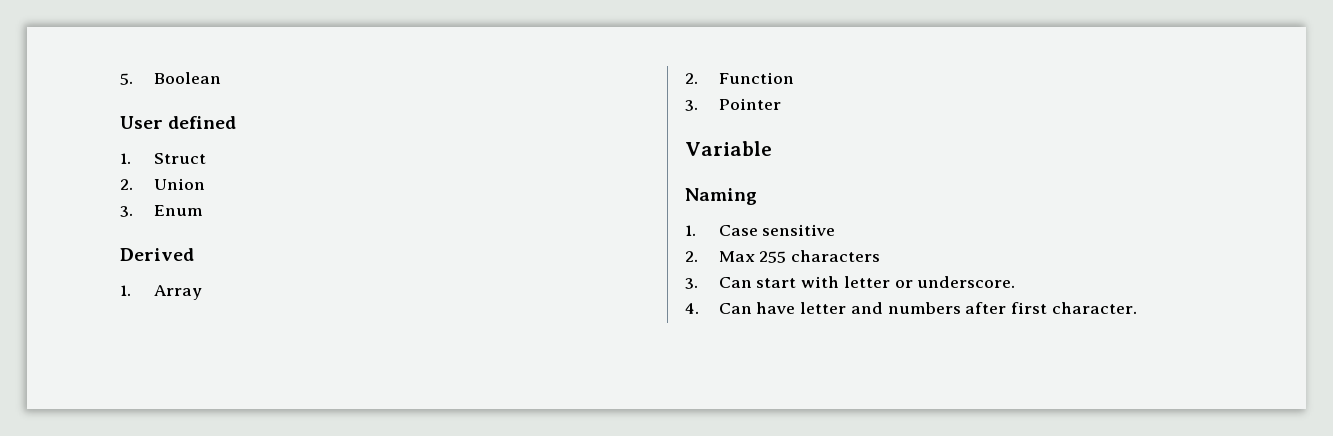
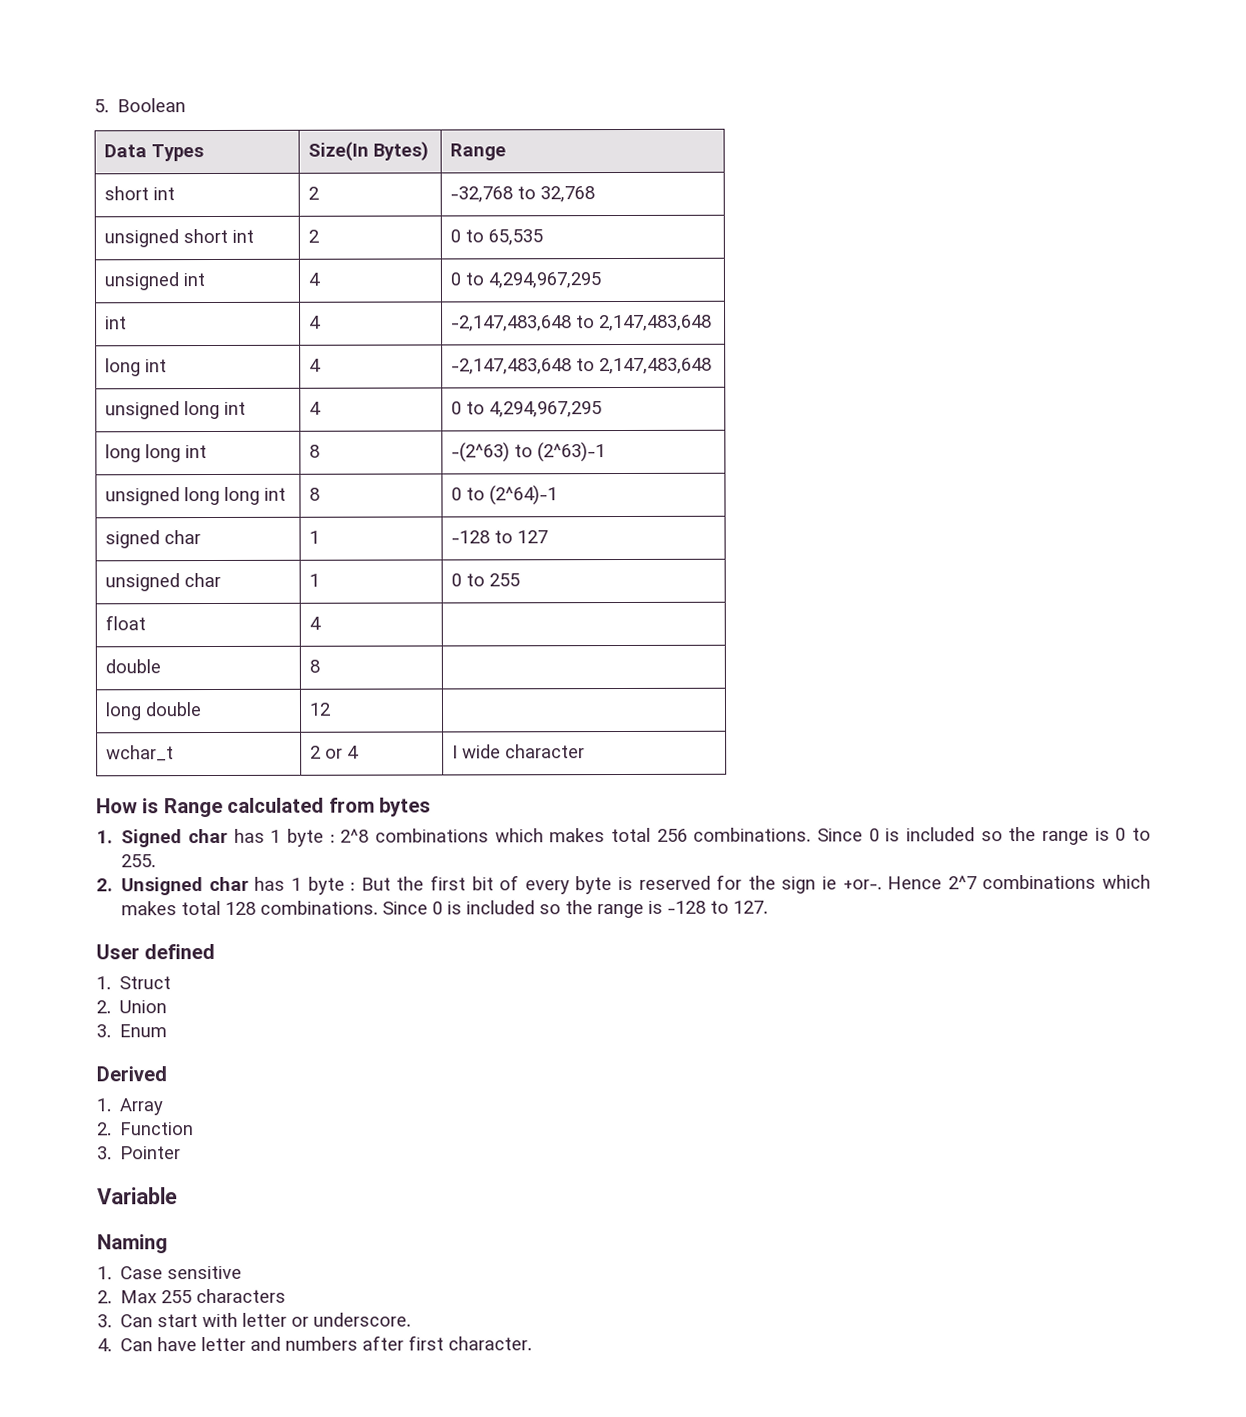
(221, 78) none -> [103,144,204,162] [307,141,429,161] [449,143,506,161] [103,186,175,201] [307,186,319,200] [449,186,595,203] [103,228,254,248] [307,229,319,243] [449,229,543,246] [103,272,205,291] [307,272,320,286] [449,272,601,289] [104,316,127,330] [308,315,321,329] [450,314,712,332] [104,358,167,377] [308,358,321,372] [450,357,712,375] [104,400,246,420] [308,401,321,415] [450,401,602,418] [104,444,207,463] [308,444,320,458] [450,442,606,463] [104,486,286,506] [308,487,320,501] [450,485,558,506] [104,530,201,549] [308,530,320,544] [450,530,548,544] [104,572,221,592] [308,573,320,587] [450,573,520,587] [104,615,146,631] [308,616,321,630] [104,659,161,674] [308,659,320,673] [104,702,202,721] [308,702,331,716] [105,745,174,762] [309,745,359,759] [451,744,585,759] [96,797,431,818] [96,826,1151,848] [121,854,157,868] [96,874,1151,896] [121,900,769,919] // Data Types | Size(In Bytes) | Range // short int | 2 | -32,768 to 32,768 // unsigned short int | 2 | 0 to 65,535 // unsigned int | 4 | 0 to 4,294,967,295 // int | 4 | -2,147,483,648 to 2,147,483,648 // long int | 4 | -2,147,483,648 to 2,147,483,648 // unsigned long int | 4 | 0 to 4,294,967,295 // long long int | 8 | -(2^63) to (2^63)-1 // unsigned long long int | 8 | 0 to (2^64)-1 // signed char | 1 | -128 to 127 // unsigned char | 1 | 0 to 255 // float | 4 | // double | 8 | // long double | 12 | // wchar_t | 2 or 4 | I wide character // How is Range calculated from bytes // 1. Signed char has 1 byte : 2^8 combinations which makes total 256 combinations. Since 0 is included so the range is 0 to 255. // 2. Unsigned char has 1 byte : But the first bit of every byte is reserved for the sign ie +or-. Hence 2^7 combinations which makes total 128 combinations. Since 0 is included so the range is -128 to 127.

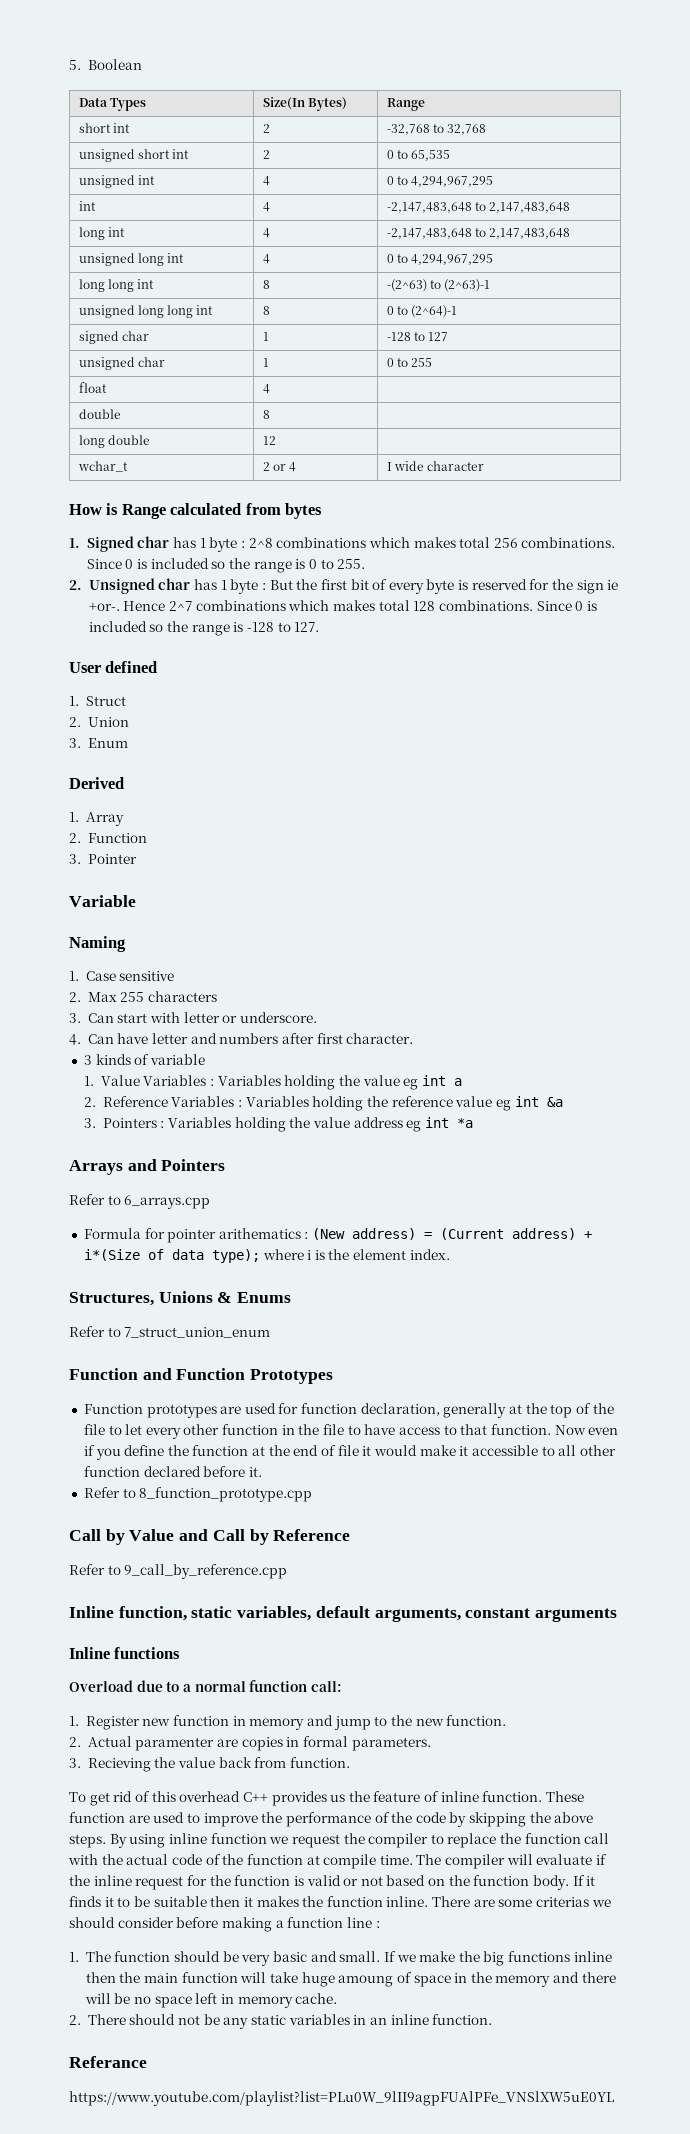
(533, 1343) none -> [83,1054,205,1065] [83,1075,462,1090] [83,1096,563,1111] [83,1117,473,1132] [69,1159,226,1175] [69,1194,211,1209] [83,1228,593,1243] [83,1249,450,1263] [69,1291,292,1306] [69,1326,271,1338] [69,1368,334,1384] [83,1403,614,1418] [83,1424,619,1439] [83,1445,616,1460] [83,1466,262,1477] [83,1487,313,1502] [69,1529,351,1545] [69,1564,288,1579] [69,1606,618,1622] [69,1647,181,1659] [69,1680,342,1692] [69,1715,507,1730] [69,1736,431,1751] [69,1757,350,1772] [69,1791,585,1806] [69,1812,594,1827] [69,1833,610,1848] [68,1854,608,1869] [69,1875,596,1890] [69,1896,611,1907] [69,1917,380,1932] [69,1951,612,1966] [85,1972,616,1987] [84,1993,338,2008] [69,2014,493,2029] [69,2056,147,2068] [69,2091,614,2106] // 3 kinds of variable // 1. Value Variables : Variables holding the value eg int a // 2. Reference Variables : Variables holding the reference value eg int &a // 3. Pointers : Variables holding the value address eg int *a // Arrays and Pointers // Refer to 6_arrays.cpp // Formula for pointer arithematics : (New address) = (Current address) + i*(Size of data type); where i is the element index. // Structures, Unions & Enums // Refer to 7_struct_union_enum // Function and Function Prototypes // Function prototypes are used for function declaration, generally at the top of the file to let every other function in the file to have access to that function. Now even if you define the function at the end of file it would make it accessible to all other function declared before it. // Refer to 8_function_prototype.cpp // Call by Value and Call by Reference // Refer to 9_call_by_reference.cpp // Inline function, static variables, default arguments, constant arguments // Inline functions // Overload due to a normal function call: // 1. Register new function in memory and jump to the new function. // 2. Actual paramenter are copies in formal parameters. // 3. Recieving the value back from function. // To get rid of this overhead C++ provides us the feature of inline function. These function are used to improve the performance of the code by skipping the above steps. By using inline function we request the compiler to replace the function call with the actual code of the function at compile time. The compiler will evaluate if the inline request for the function is valid or not based on the function body. If it finds it to be suitable then it makes the function inline. There are some criterias we should consider before making a function line : // 1. The function should be very basic and small. If we make the big functions inline then the main function will take huge amoung of space in the memory and there will be no space left in memory cache. // 2. There should not be any static variables in an inline function. // Referance // https://www.youtube.com/playlist?list=PLu0W_9lII9agpFUAlPFe_VNSlXW5uE0YL

